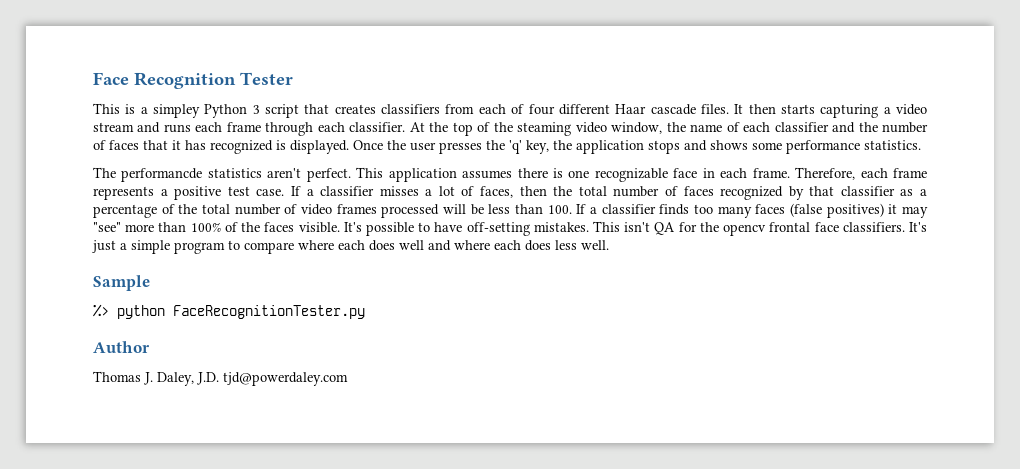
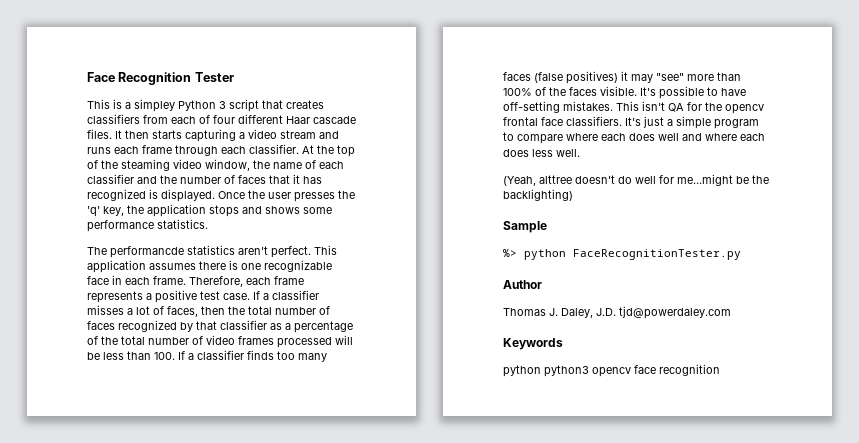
(609, 245) none -> [503,174,769,186] [503,189,573,201] // (Yeah, alttree doesn't do well for me...might be the backlighting)
(348, 379) none -> [503,338,563,350] [503,364,720,377] // Keywords // python python3 opencv face recognition

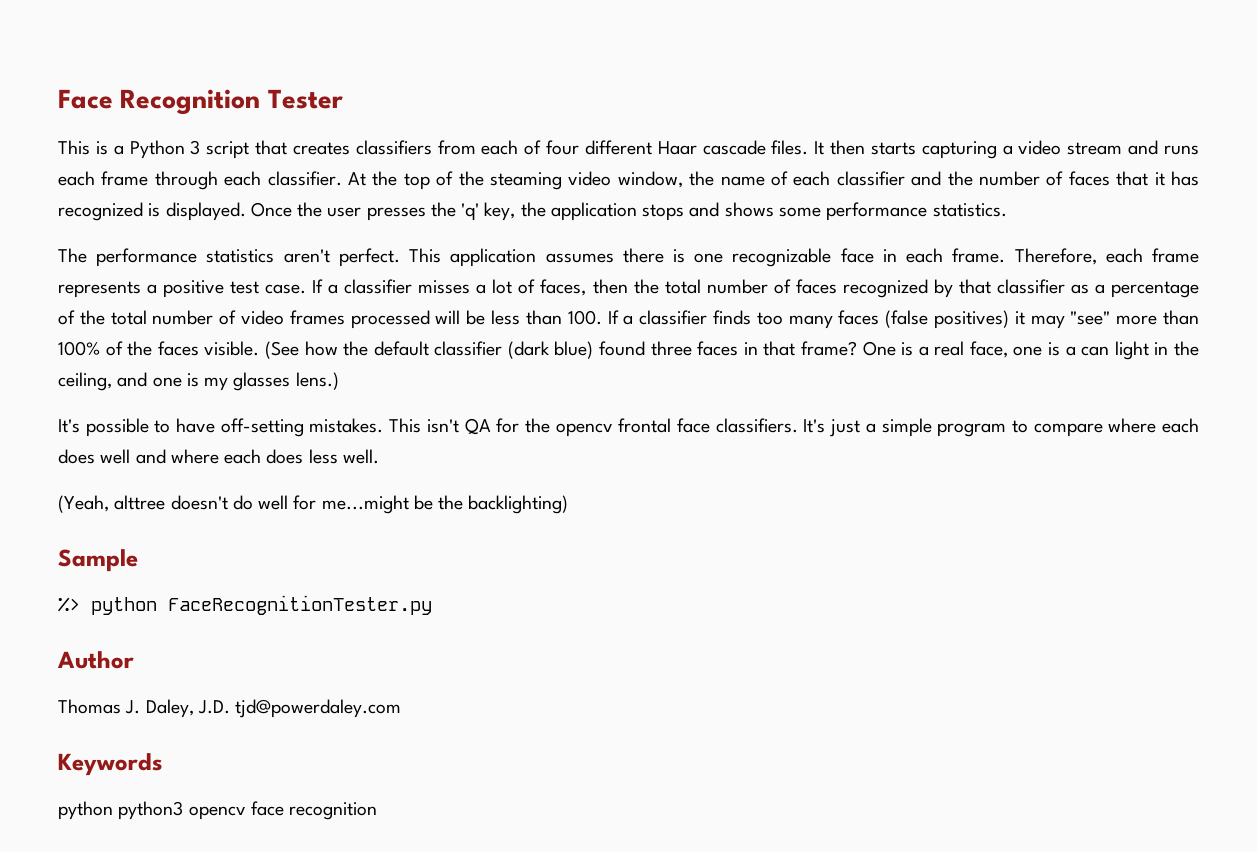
[134,99,175,112] simpley -> (124, 150) none
[110,246,184,258] performancde -> [96,248,198,267] performance
(637, 91) none -> [264,341,1199,360] [58,372,339,391] (See how the default classifier (dark blue) found three faces in that frame? One is a real face, one is a can light in the ceiling, and one is my glasses lens.) //

